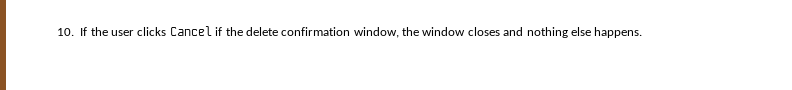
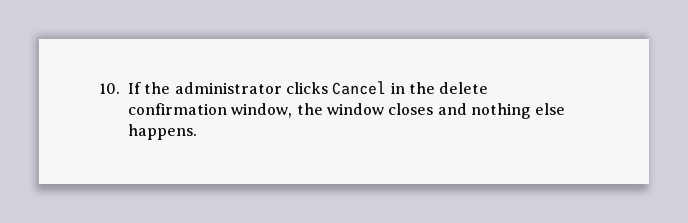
[111,30,134,36] user -> [174,82,282,94] administrator
[215,27,223,36] if -> [390,82,405,94] in

